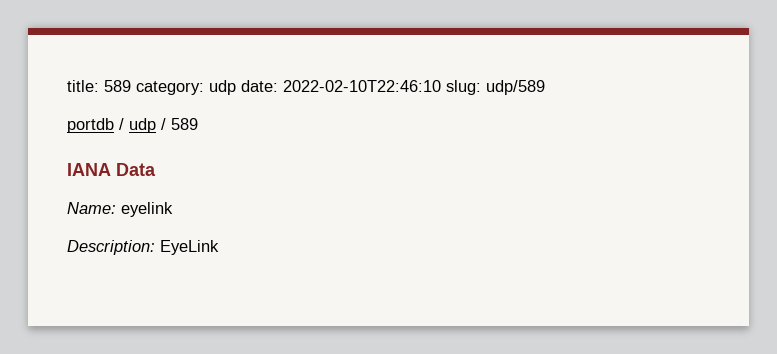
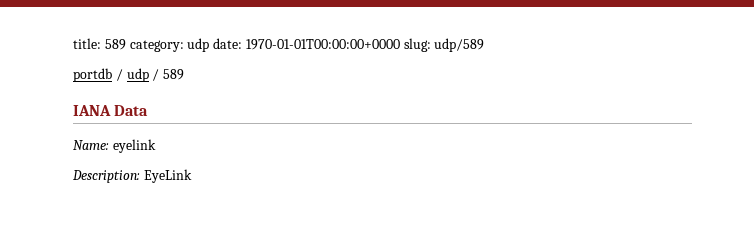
[283,80,441,92] 2022-02-10T22:46:10 -> [245,39,400,50] 1970-01-01T00:00:00+0000

